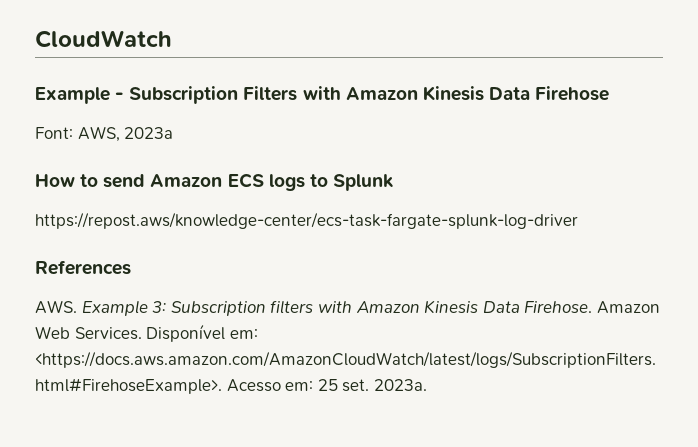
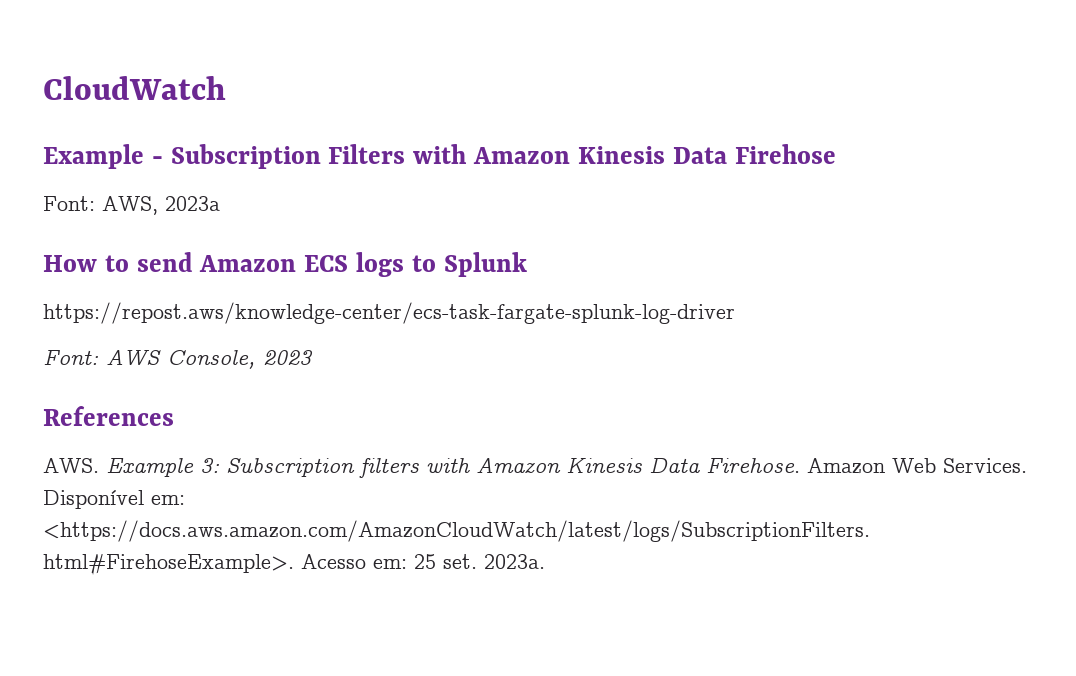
(578, 220) none -> [43,349,313,369] // Font: AWS Console, 2023

